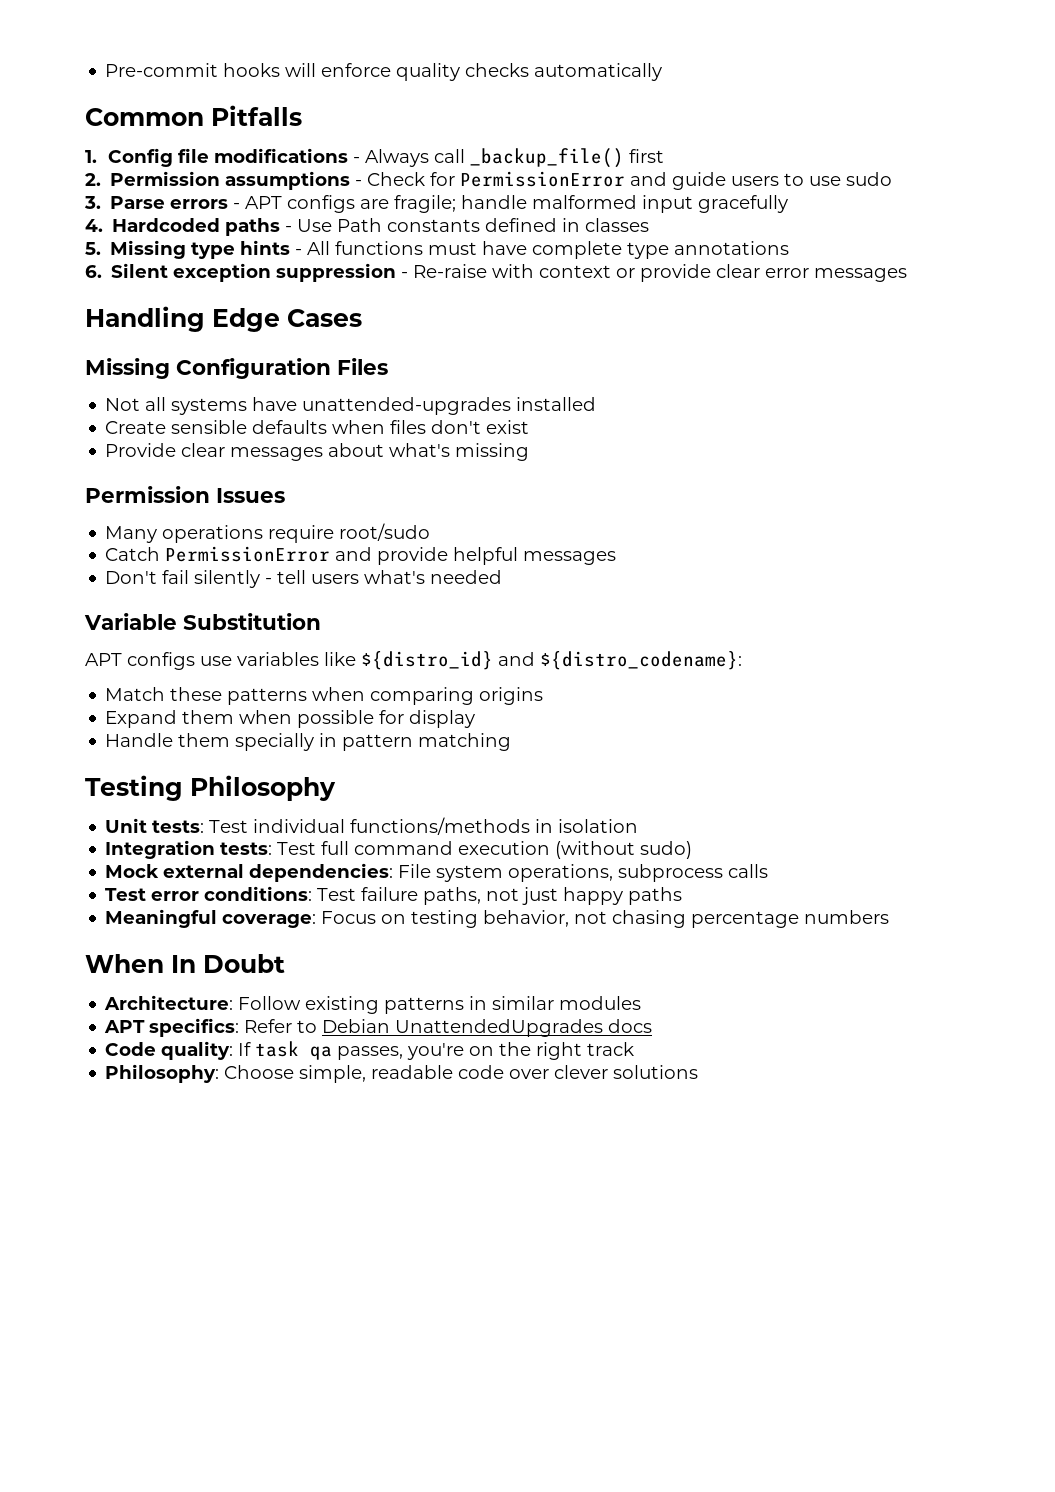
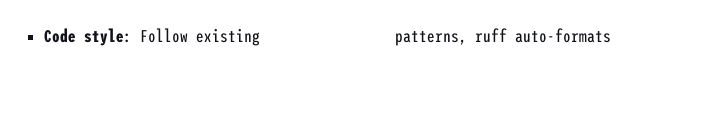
[105,63,663,81] [85,105,302,126] [85,148,665,168] [85,171,893,190] [84,195,789,213] [85,218,650,236] [85,240,790,259] [85,263,908,282] [85,306,362,332] [85,358,388,379] [105,397,597,415] [105,420,530,434] [105,443,530,461] [85,486,285,503] [105,523,431,543] [105,546,617,565] [105,570,503,588] [84,613,321,630] [85,651,742,670] [105,687,544,705] [105,710,476,728] [105,733,512,751] [85,775,336,801] [105,817,639,835] [105,840,693,859] [105,863,769,882] [105,886,683,905] [105,909,890,928] [85,954,285,973] [104,995,642,1014] [104,1018,653,1037] [105,1041,635,1060] [105,1064,699,1083] Pre-commit hooks will enforce quality checks automatically // Common Pitfalls // 1. Config file modifications - Always call _backup_file() first // 2. Permission assumptions - Check for PermissionError and guide users to use sudo // 3. Parse errors - APT configs are fragile; handle malformed input gracefully // 4. Hardcoded paths - Use Path constants defined in classes // 5. Missing type hints - All functions must have complete type annotations // 6. Silent exception suppression - Re-raise with context or provide clear error messages // Handling Edge Cases // Missing Configuration Files // Not all systems have unattended-upgrades installed // Create sensible defaults when files don't exist // Provide clear messages about what's missing // Permission Issues // Many operations require root/sudo // Catch PermissionError and provide helpful messages // Don't fail silently - tell users what's needed // Variable Substitution // APT configs use variables like ${distro_id} and ${distro_codename}: // Match these patterns when comparing origins // Expand them when possible for display // Handle them specially in pattern matching // Testing Philosophy // Unit tests: Test individual functions/methods in isolation // Integration tests: Test full command execution (without sudo) // Mock external dependencies: File system operations, subprocess calls // Test error conditions: Test failure paths, not just happy paths // Meaningful coverage: Focus on testing behavior, not chasing percentage numbers // When In Doubt // Architecture: Follow existing patterns in similar modules // APT specifics: Refer to Debian UnattendedUpgrades docs // Code quality: If task qa passes, you're on the right track // Philosophy: Choose simple, readable code over clever solutions -> [43,28,611,46] Code style: Follow existing patterns, ruff auto-formats

